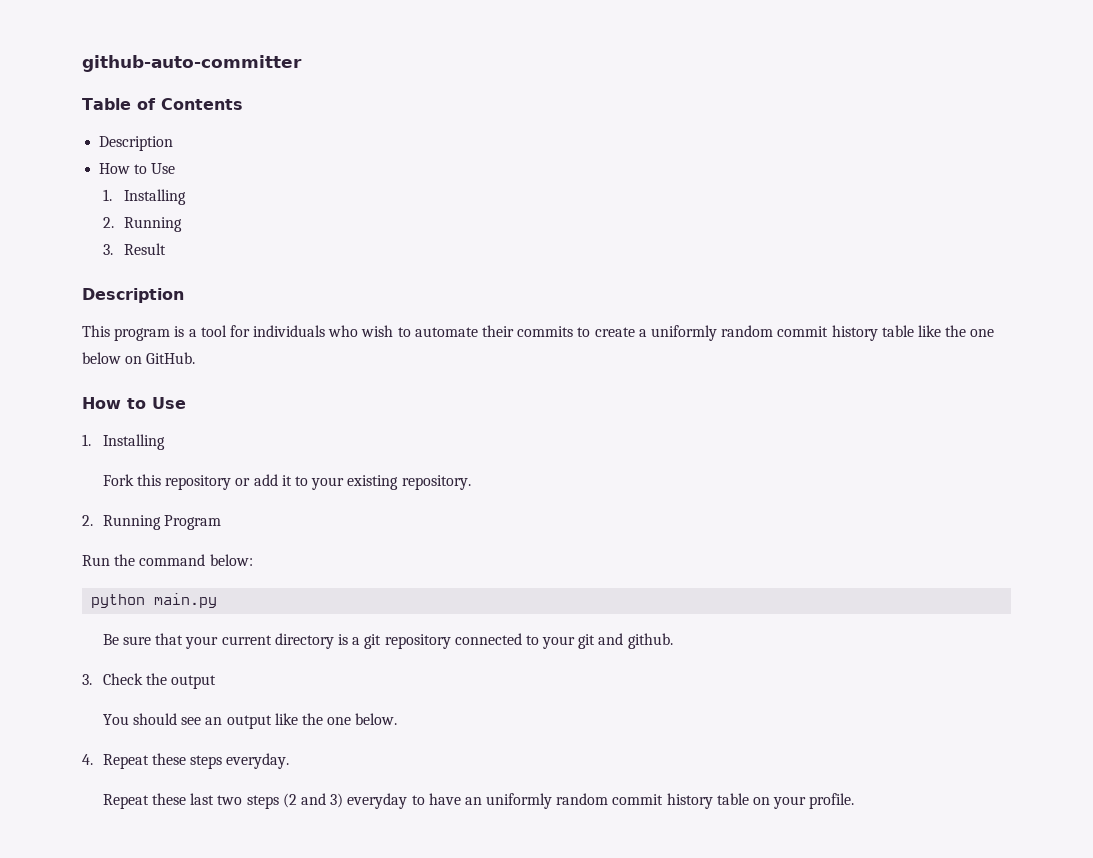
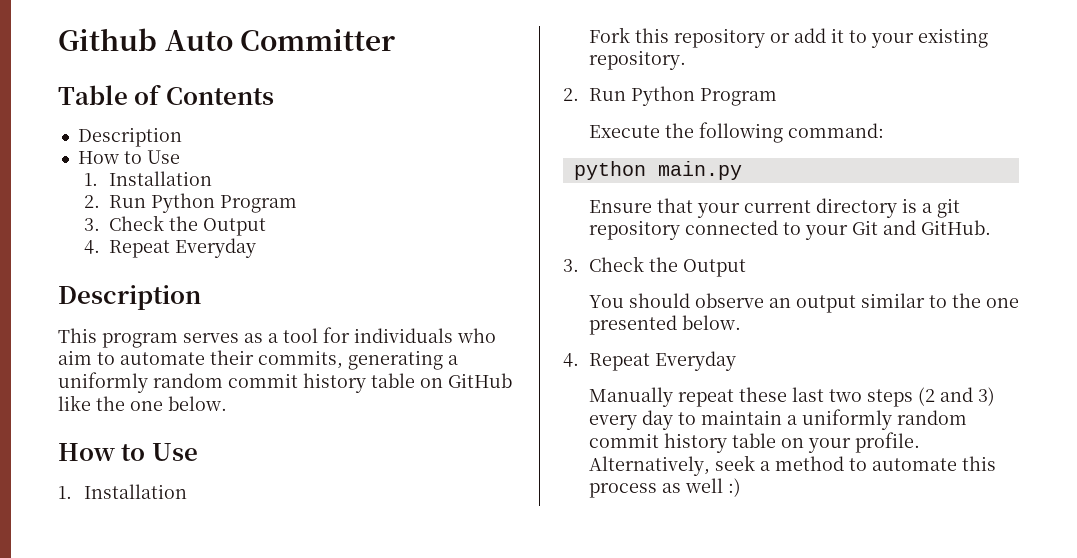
[82,55,302,72] github-auto-committer -> [58,28,396,51] Github Auto Committer
[123,189,186,205] [102,217,182,232] [102,243,166,255] Installing // 2. Running // 3. Result -> [109,171,213,186] [83,193,298,213] [83,215,267,236] [83,238,257,258] Installation // 2. Run Python Program // 3. Check the Output // 4. Repeat Everyday
[174,326,185,337] is -> [183,333,263,343] serves as
[361,325,394,337] wish -> [58,350,92,365] aim
[517,325,995,341] [82,352,196,364] [82,397,186,409] [82,434,165,450] commits to create a uniformly random commit history table like the one below on GitHub. // How to Use // 1. Installing -> [258,350,458,370] [58,372,512,393] [58,395,227,411] [58,443,198,461] [58,484,187,499] commits, generating a uniformly random commit history table on GitHub like the one below. // How to Use // 1. Installation
[102,515,222,530] [82,554,253,566] Running Program // Run the command below: -> [588,86,777,106] [588,122,884,143] Run Python Program // Execute the following command:
[102,634,152,645] Be sure -> [588,200,652,213] Ensure
[578,633,673,649] [82,673,217,689] git and github. // 3. Check the output -> [851,220,991,235] [563,256,746,277] Git and GitHub. // 3. Check the Output
[181,717,202,725] see -> [694,293,764,308] observe
[274,713,352,725] like the one -> [860,293,1019,308] [588,315,677,335] similar to the one presented
[152,753,290,769] [102,794,149,809] these steps everyday. // Repeat -> [654,351,736,371] [588,387,734,407] Everyday // Manually repeat
[347,793,482,809] everyday to have an -> [588,410,797,430] every day to maintain a
(855, 801) none -> [588,455,996,476] [588,478,741,498] Alternatively, seek a method to automate this process as well :)

